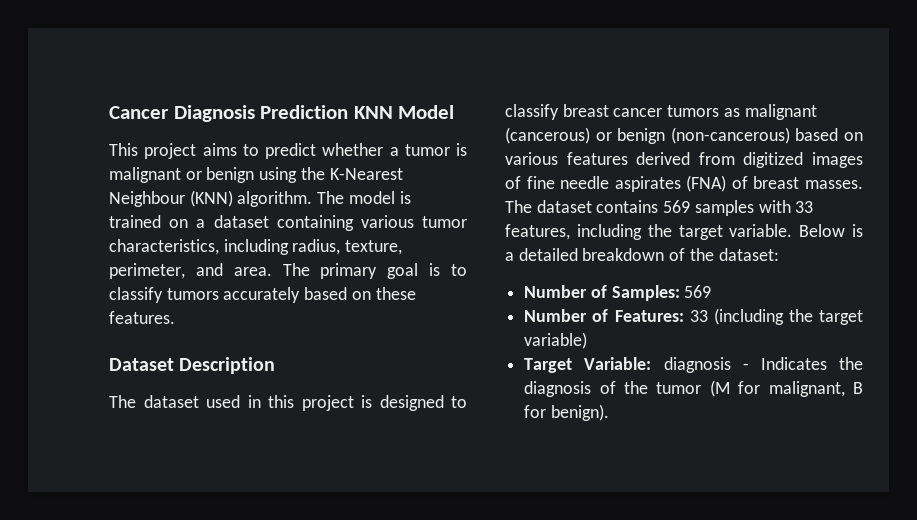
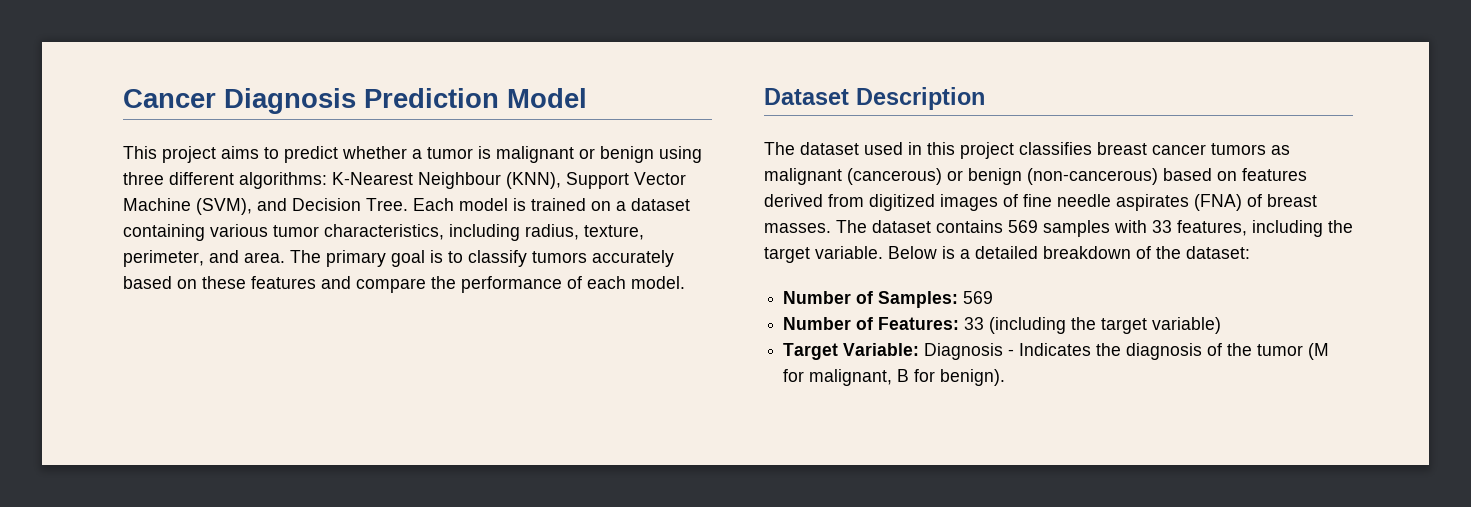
[353,106,393,119] KNN -> (499, 98) none
[300,167,403,180] [109,190,345,207] the K-Nearest Neighbour (KNN) algorithm. The -> [123,172,686,189] [123,198,454,215] three different algorithms: K-Nearest Neighbour (KNN), Support Vector Machine (SVM), and Decision Tree. Each
[109,311,175,324] features. -> [251,276,685,293] features and compare the performance of each model.
[361,395,467,411] [505,104,559,120] is designed to classify -> [1019,142,1092,155] classifies
[505,152,558,165] various -> (1237, 176) none
[663,357,731,373] diagnosis -> [924,343,1004,360] Diagnosis

